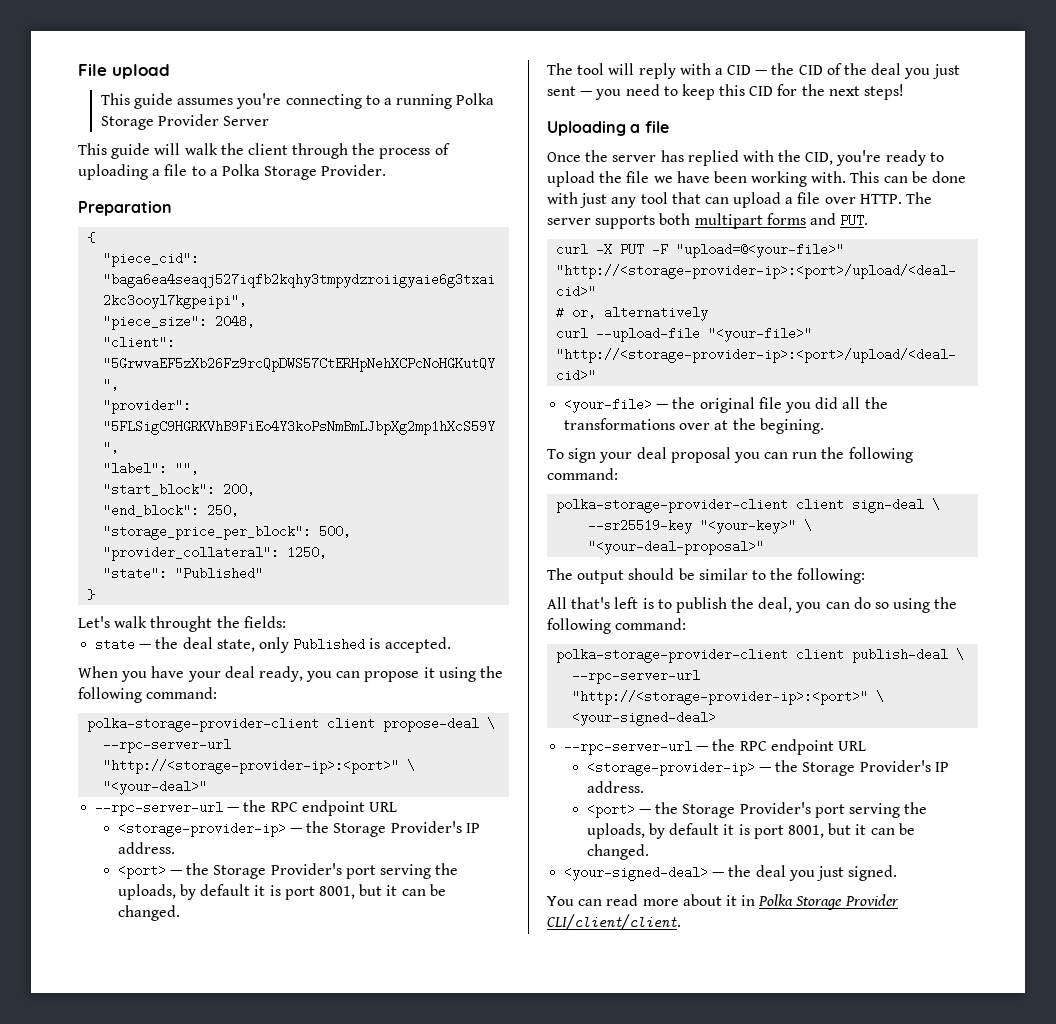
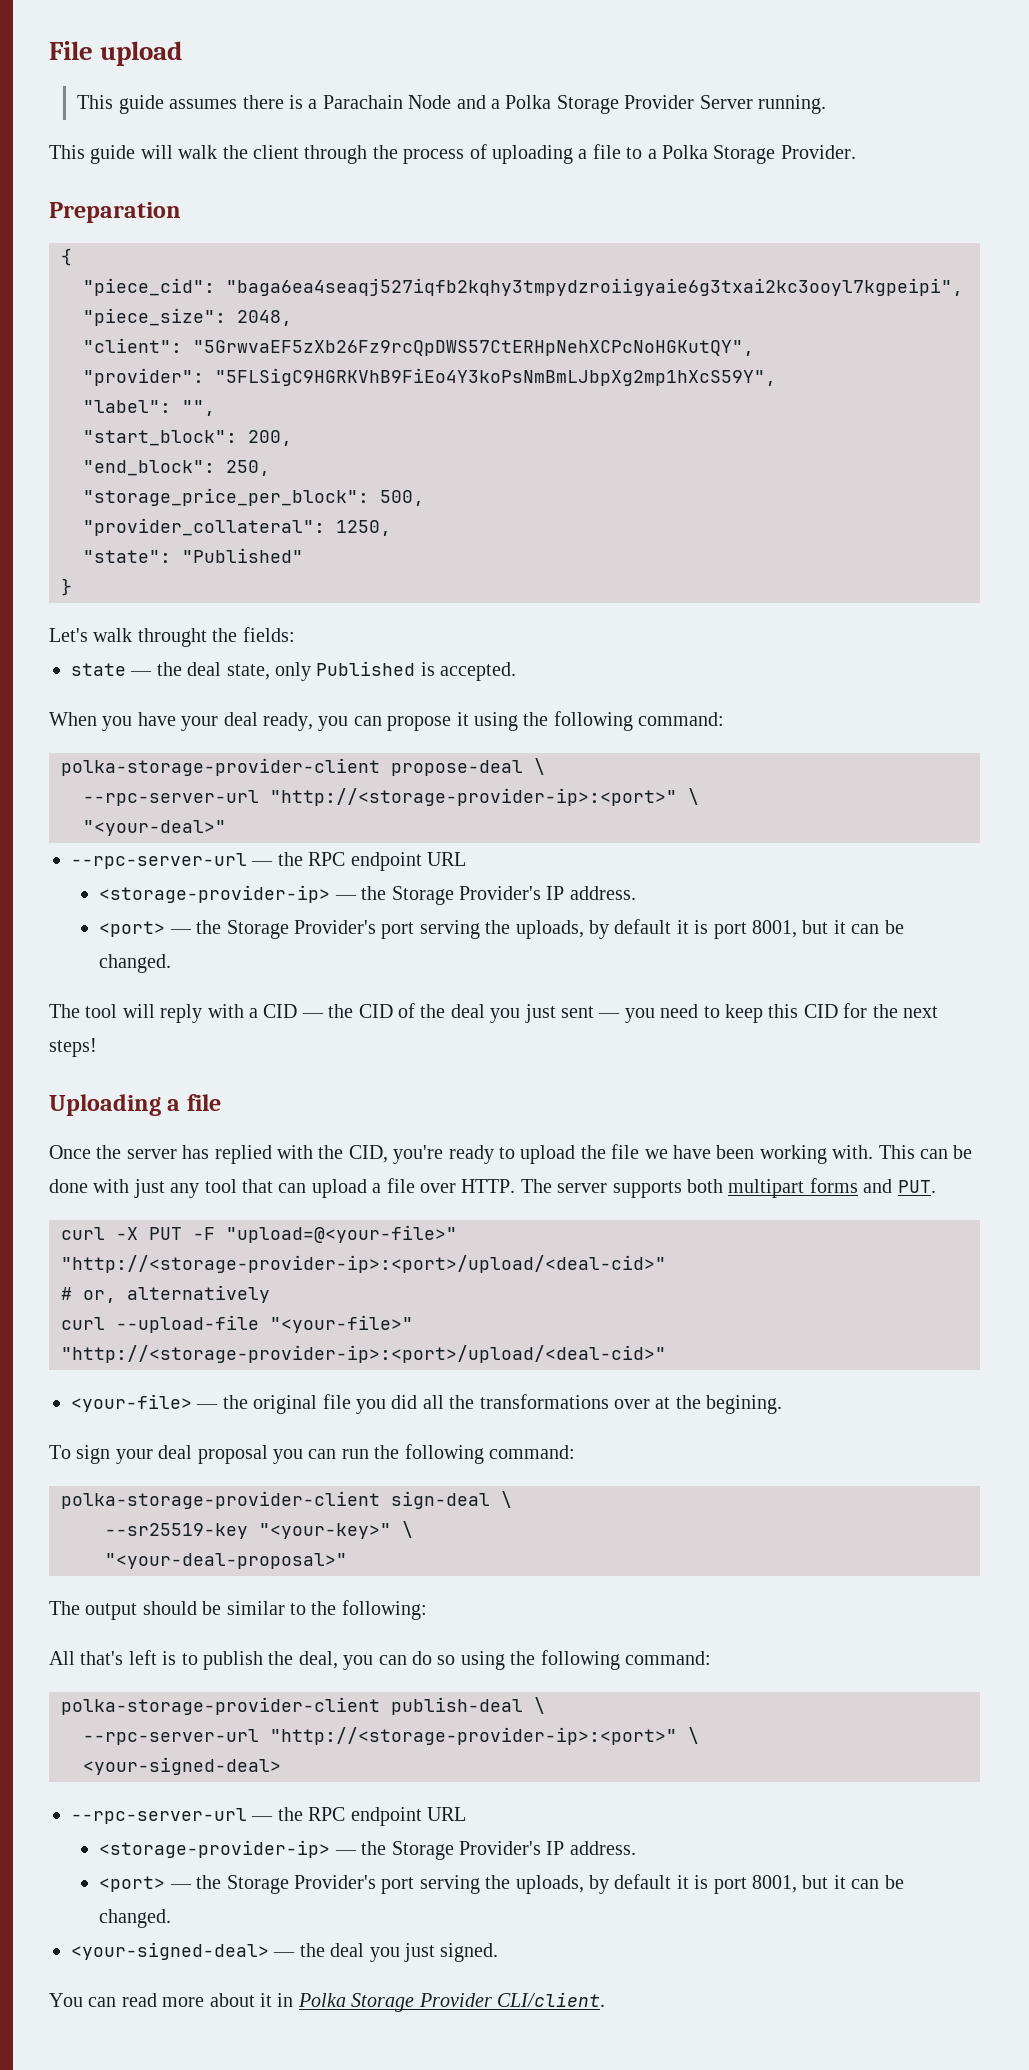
[236,93,453,109] you're connecting to a running -> [242,95,500,109] there is a Parachain Node and a
(270, 121) none -> [757,95,826,114] running.
[327,717,376,730] client -> (380, 767) none
[796,498,845,511] client -> (380, 1500) none
[796,648,845,661] client -> (380, 1706) none
[547,914,681,930] CLI/client/client. -> [497,1992,605,2007] CLI/client.

